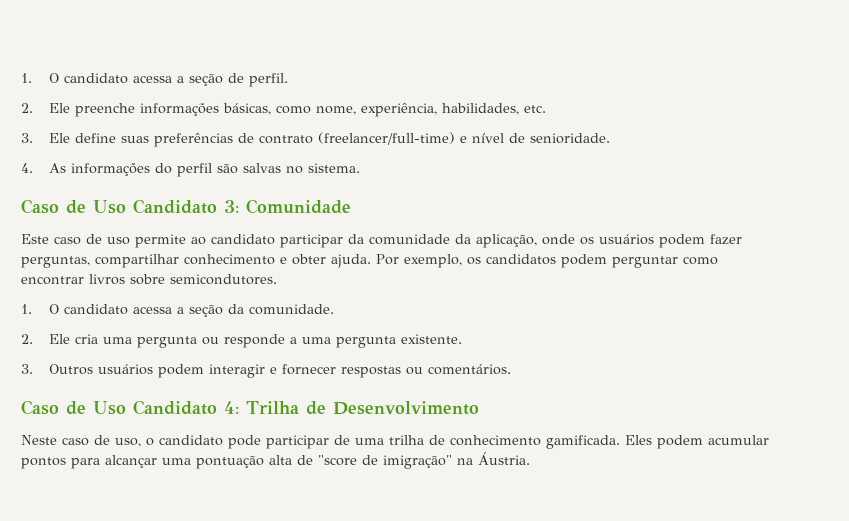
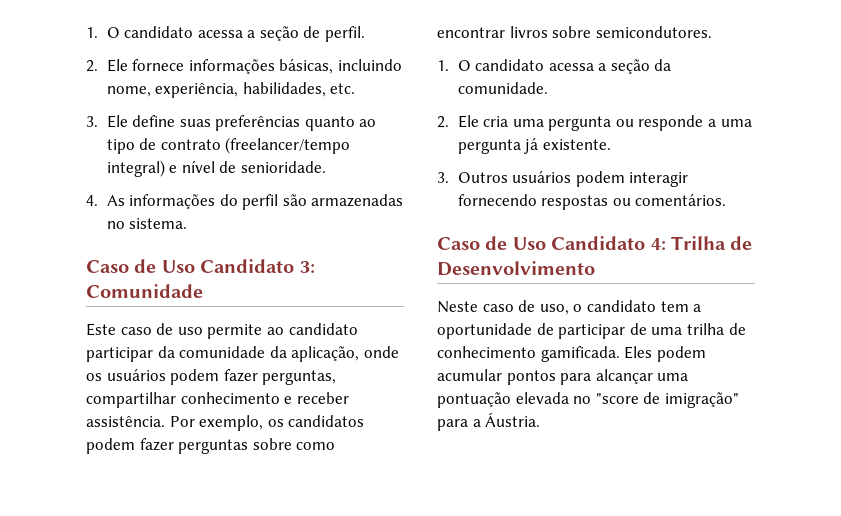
[74,103,135,117] preenche -> [132,59,185,71] fornece
[275,105,311,114] como -> [337,59,402,71] incluindo
[237,132,455,145] de contrato (freelancer/full-time) -> [304,116,377,131] [106,137,351,154] [106,160,165,177] quanto ao tipo de contrato (freelancer/tempo integral)
[242,163,281,173] salvas -> [311,194,404,207] armazenadas
[292,254,371,268] obter ajuda. -> [296,392,349,404] [86,416,165,427] receber assistência.
[612,256,678,268] perguntar -> [139,438,292,454] fazer perguntas sobre
(396, 342) none -> [524,138,539,154] já
[269,364,336,375] e fornecer -> [457,194,537,206] fornecendo
[228,435,261,449] pode -> [660,301,702,312] [437,323,554,339] tem a oportunidade de
[269,455,313,465] alta de -> [515,392,592,404] elevada no
[457,458,473,465] na -> [437,419,481,431] para a

